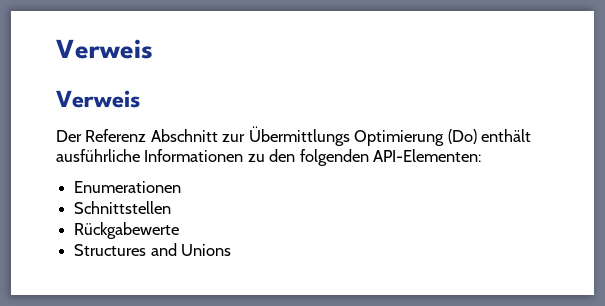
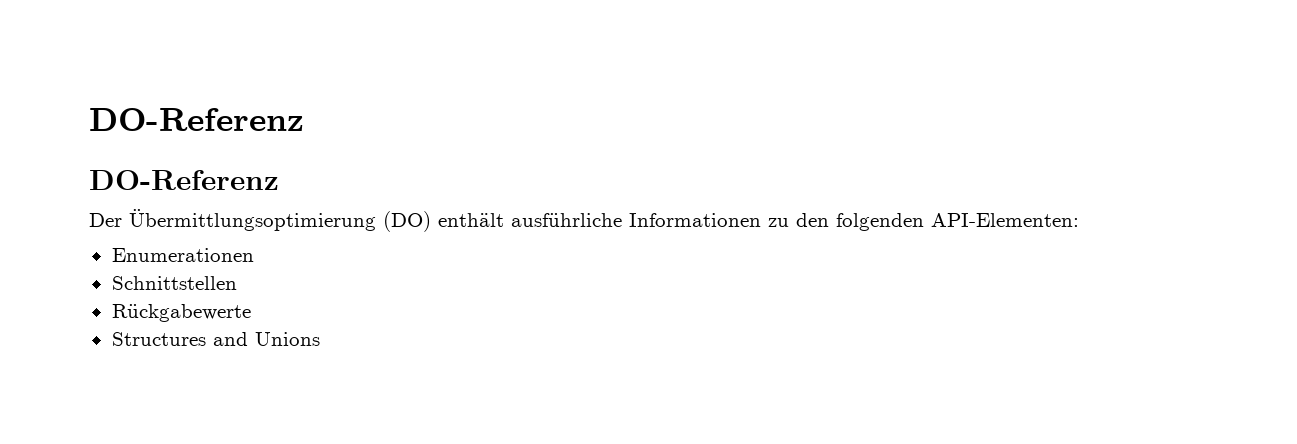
[56,39,153,59] [56,90,141,108] Verweis // Verweis -> [89,108,304,131] [89,170,279,190] DO-Referenz // DO-Referenz
[85,126,477,146] Referenz Abschnitt zur Übermittlungs Optimierung (Do) -> [129,209,431,232] Übermittlungsoptimierung (DO)

